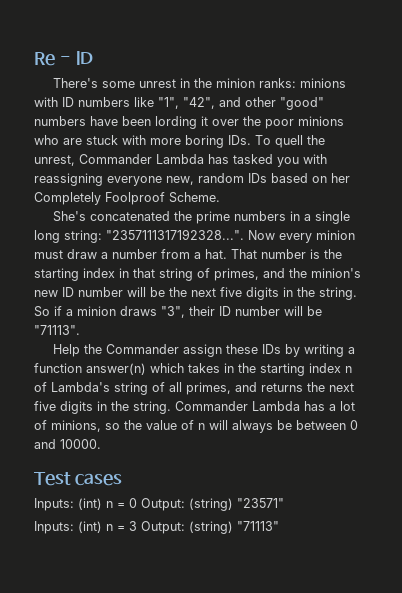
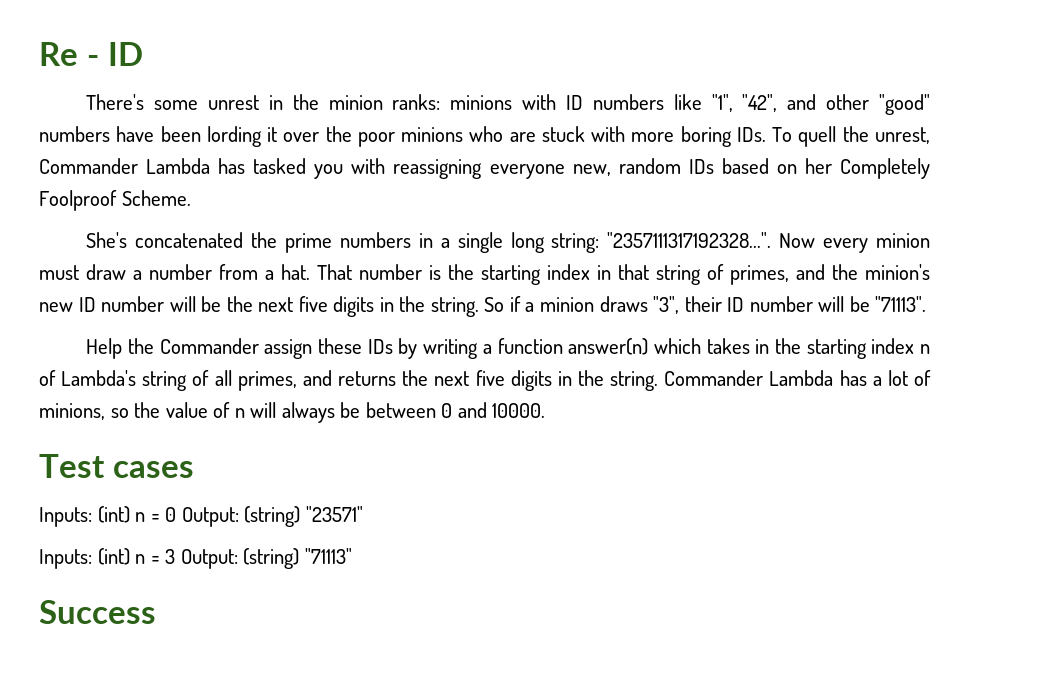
(279, 526) none -> [39,600,156,624] // Success

